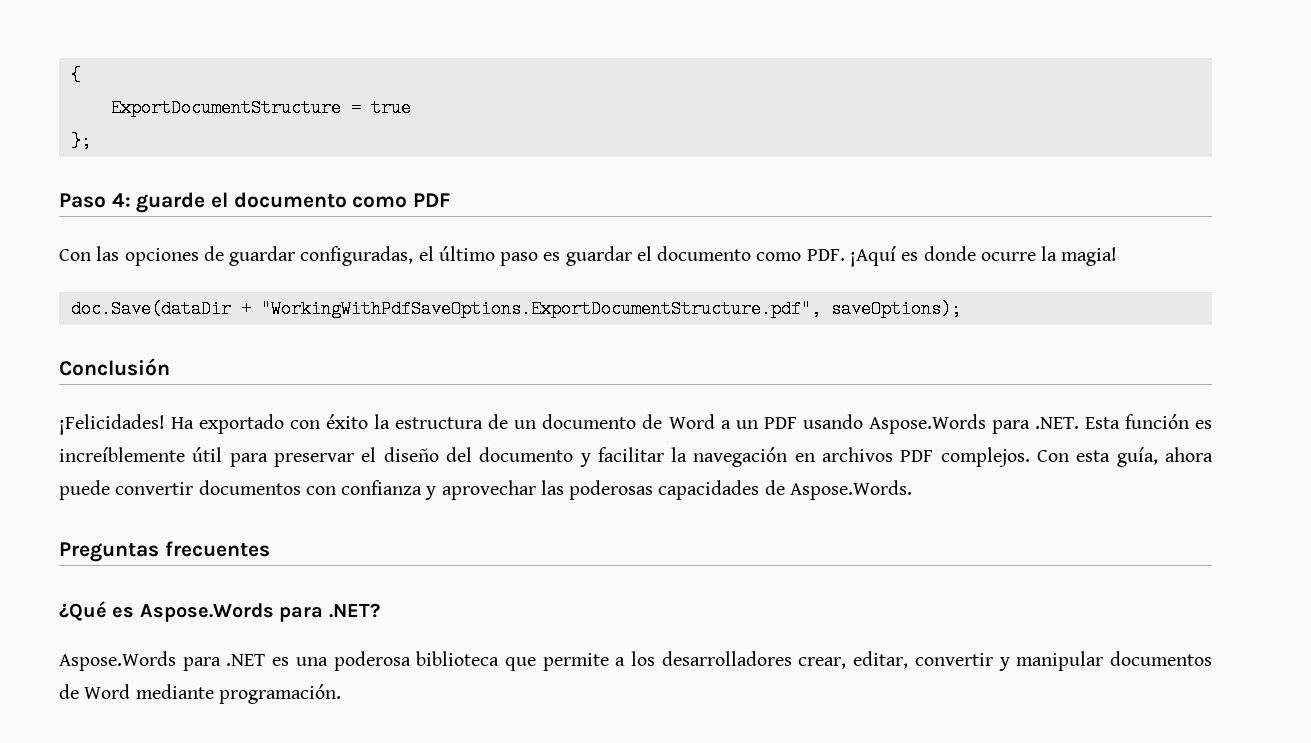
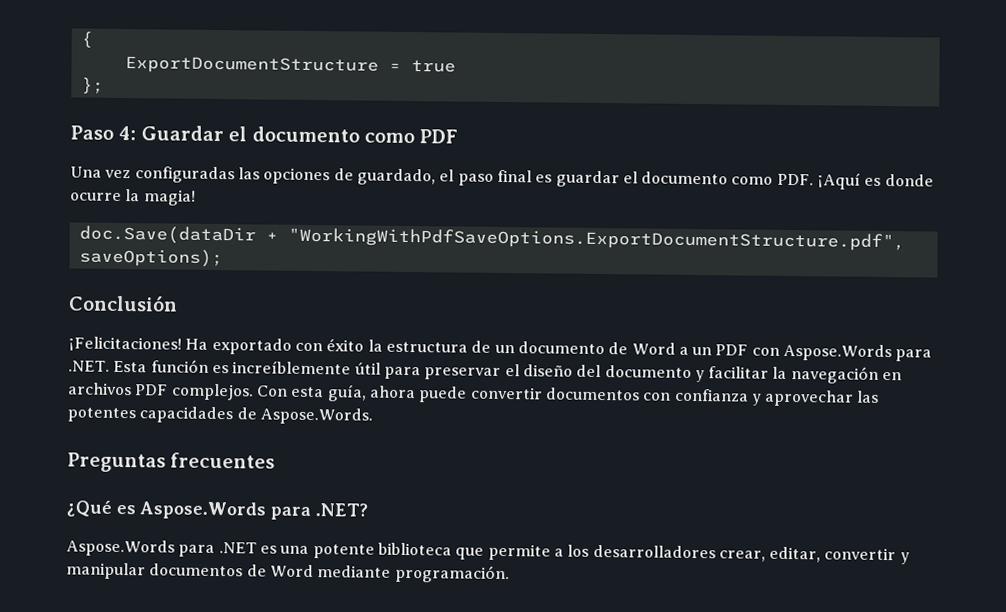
[136,192,206,213] guarde -> [140,125,224,142] Guardar
[59,246,539,266] Con las opciones de guardar configuradas, el último paso -> [70,166,532,186] Una vez configuradas las opciones de guardado, el paso final
[59,414,165,435] ¡Felicidades! -> [68,336,182,352] ¡Felicitaciones!
[802,414,863,429] usando -> [751,347,780,356] con
[569,480,654,500] poderosas -> [67,407,136,423] potentes
[333,651,411,671] poderosa -> [312,544,375,559] potente

